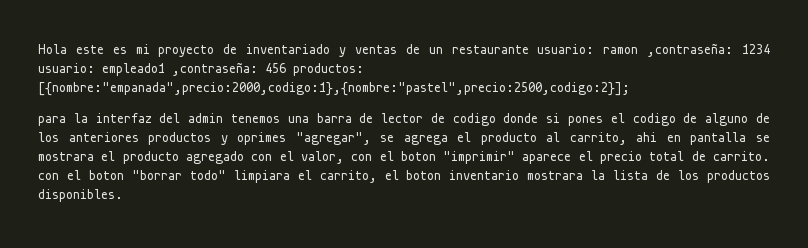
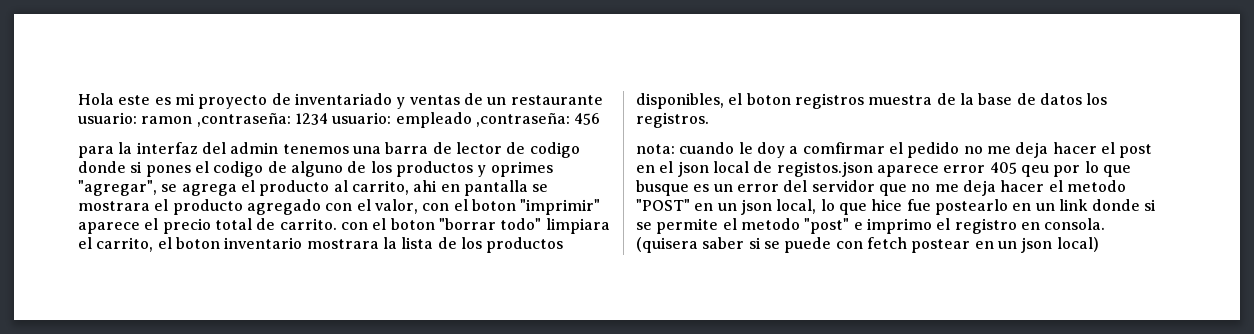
[102,63,165,76] empleado1 -> [395,112,472,128] empleado
[293,63,364,76] [38,82,630,96] productos: [{nombre:"empanada",precio:2000,codigo:1},{nombre:"pastel",precio:2500,codigo:2}]; -> (601, 119) none
[68,132,139,142] anteriores -> (392, 167) none
[38,189,123,202] disponibles. -> [636,93,1108,109] [636,112,709,128] [636,142,1153,158] [636,161,1131,177] [636,180,1126,196] [636,199,1157,215] [636,218,1106,234] [636,237,1099,253] disponibles, el boton registros muestra de la base de datos los registros. // nota: cuando le doy a comfirmar el pedido no me deja hacer el post en el json local de registos.json aparece error 405 qeu por lo que busque es un error del servidor que no me deja hacer el metodo "POST" en un json local, lo que hice fue postearlo en un link donde si se permite el metodo "post" e imprimo el registro en consola. (quisera saber si se puede con fetch postear en un json local)

